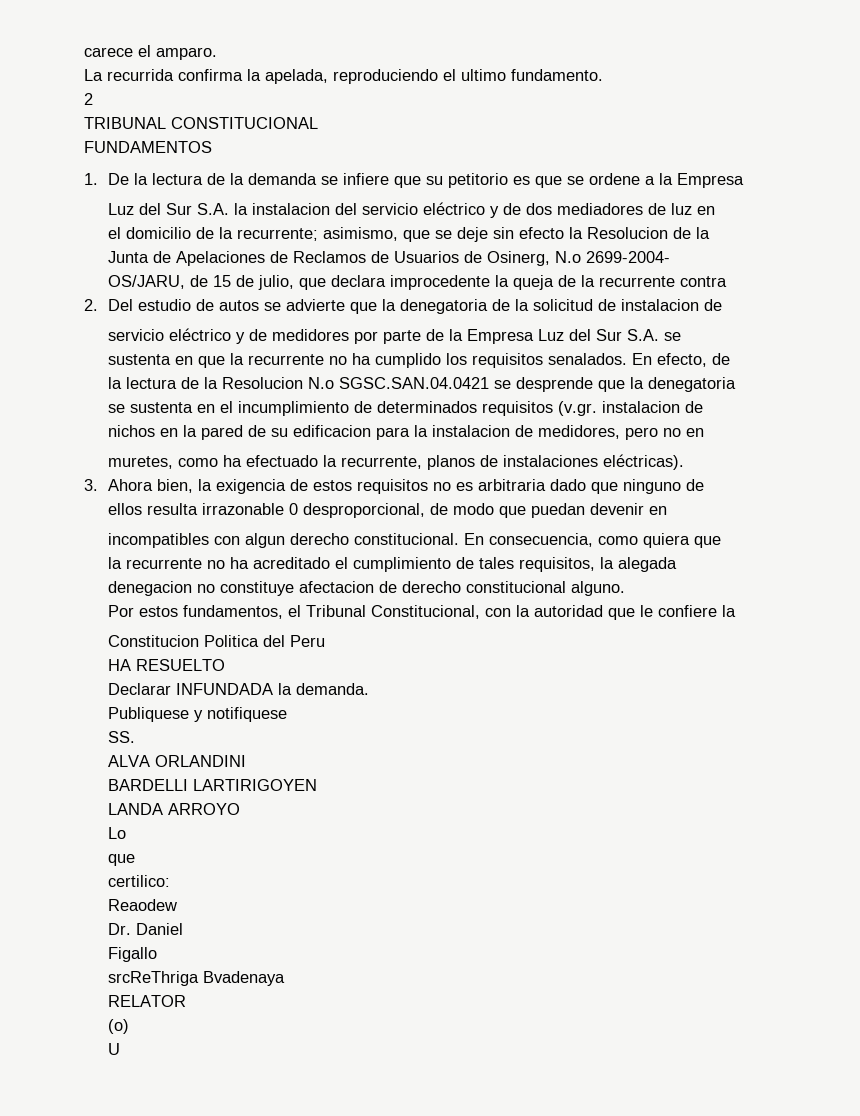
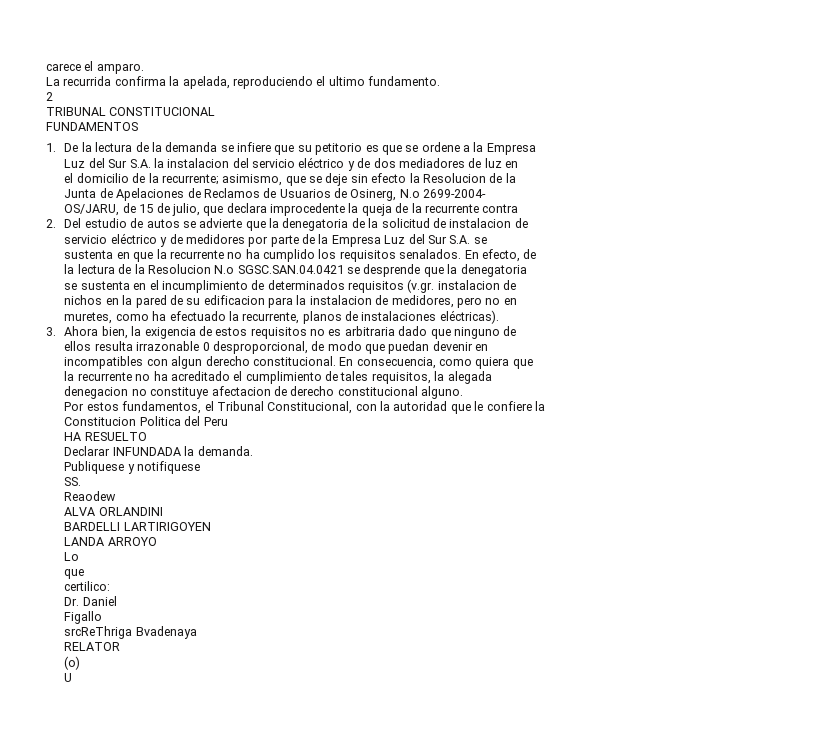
(136, 737) none -> [64,491,117,501] // Reaodew
[108,899,178,911] // Reaodew -> (111, 586) none

